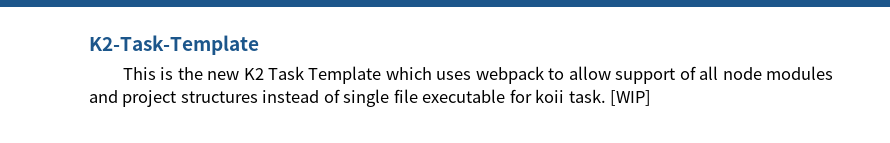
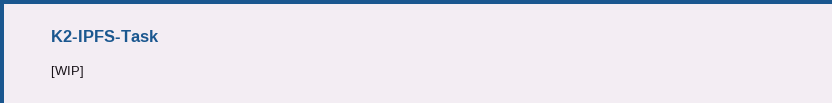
[89,35,259,55] [122,66,834,84] [89,89,606,107] K2-Task-Template // This is the new K2 Task Template which uses webpack to allow support of all node modules and project structures instead of single file executable for koii task. -> [51,30,159,42] K2-IPFS-Task //

